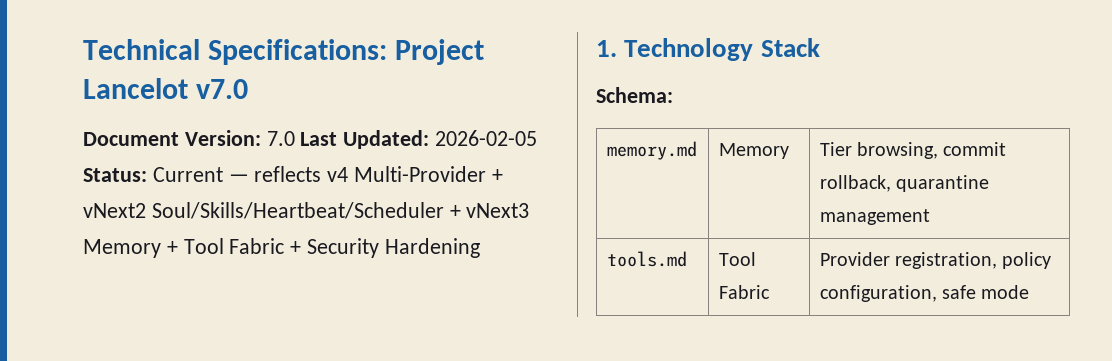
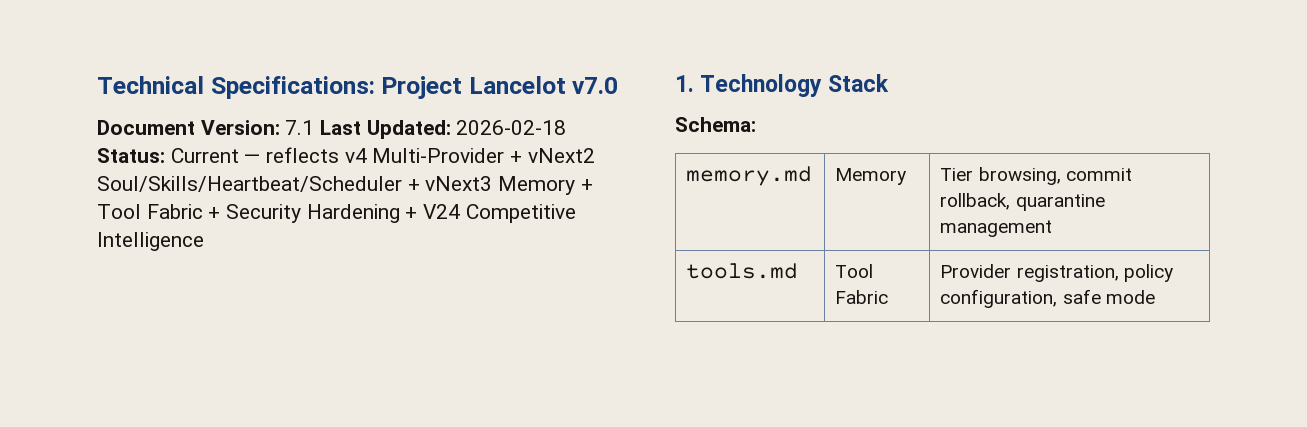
[266,131,295,146] 7.0 -> [285,120,315,135] 7.1
[435,130,538,146] 2026-02-05 -> [456,120,567,135] 2026-02-18
(480, 248) none -> [405,204,576,223] [97,232,204,251] + V24 Competitive Intelligence

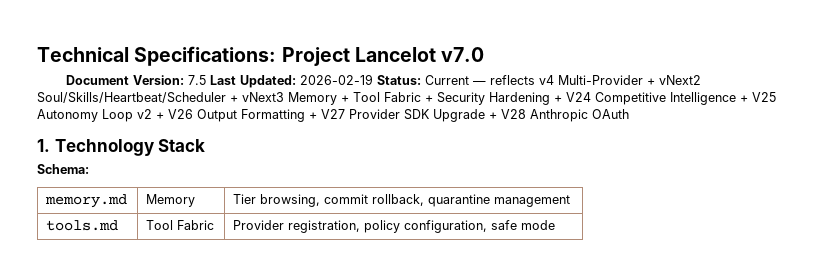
[285,120,315,135] 7.1 -> [187,75,206,85] 7.5
[456,120,567,135] 2026-02-18 -> [299,74,373,85] 2026-02-19
(204, 241) none -> [740,92,776,102] [37,109,629,122] + V25 Autonomy Loop v2 + V26 Output Formatting + V27 Provider SDK Upgrade + V28 Anthropic OAuth

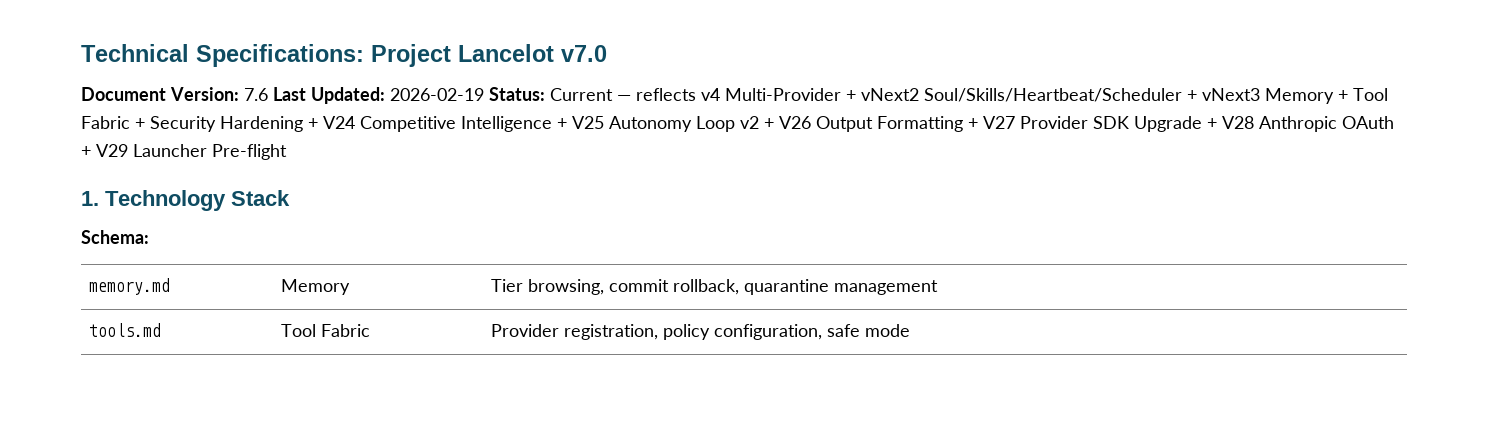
[187,75,206,85] 7.5 -> [244,88,268,101] 7.6
(629, 114) none -> [81,144,287,160] + V29 Launcher Pre-flight

